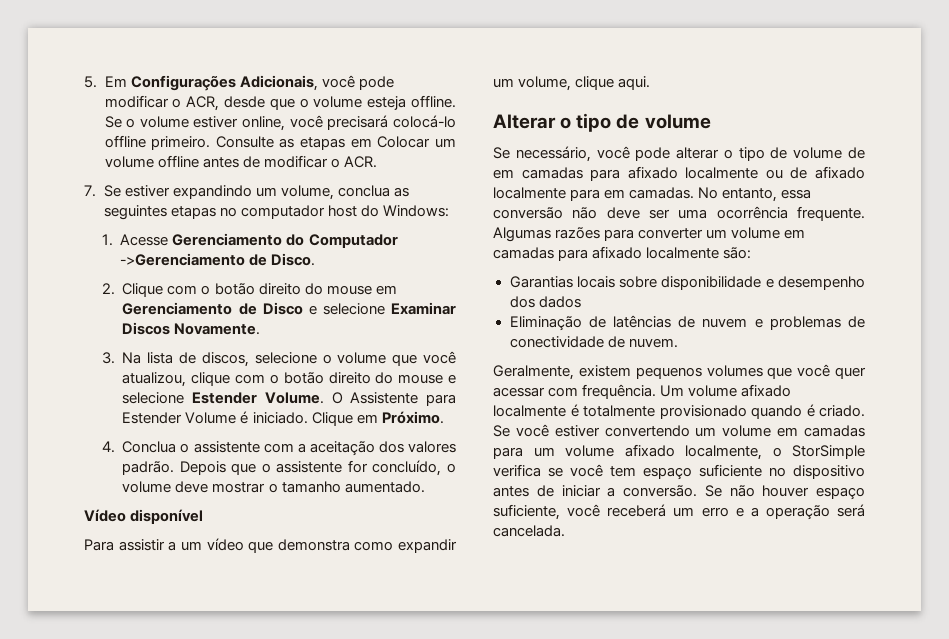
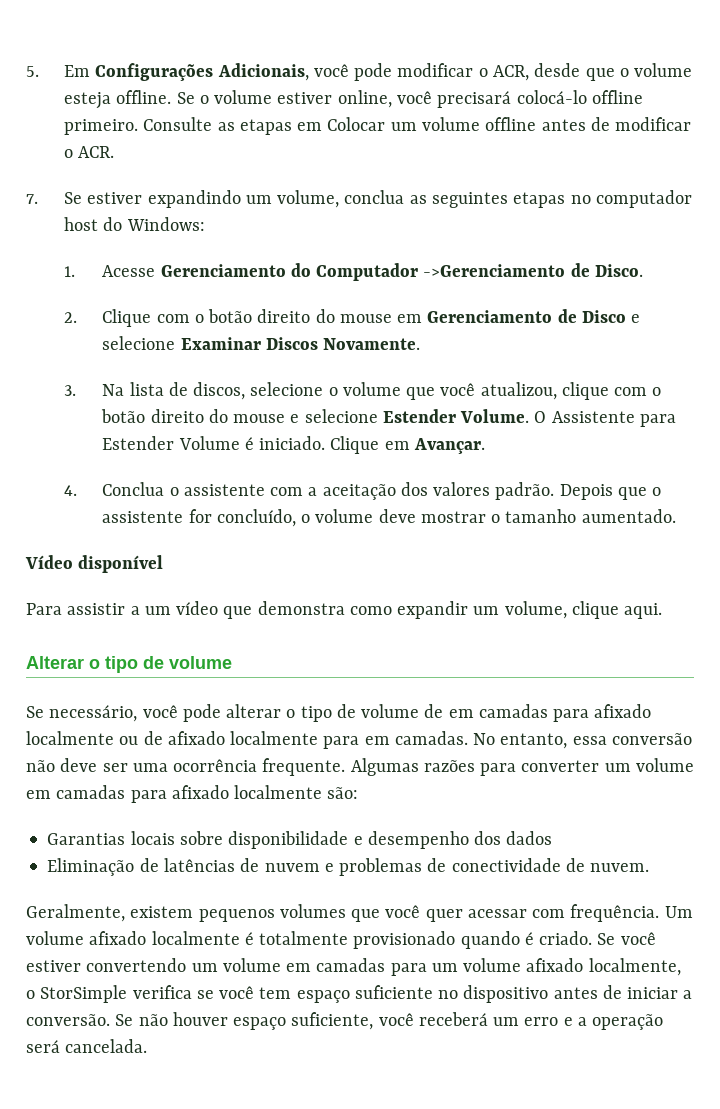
[381,411,444,424] Próximo. -> [413,438,485,454] Avançar.

